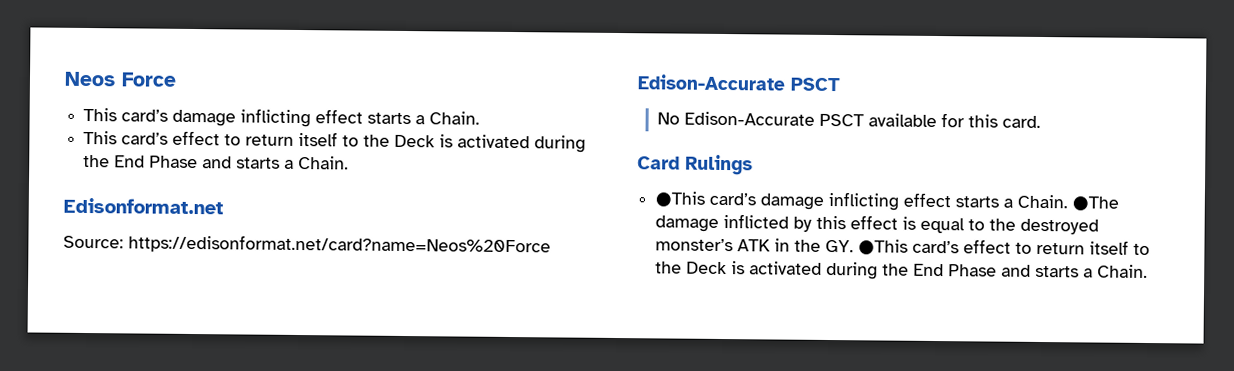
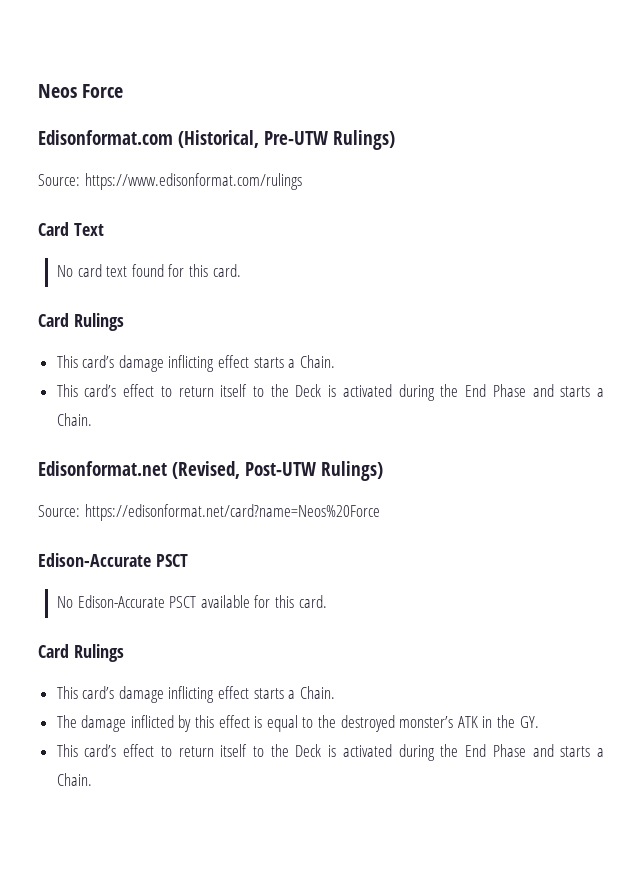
(177, 79) none -> [38,130,395,150] [38,173,302,190] [38,222,104,236] [56,264,241,277] [38,313,124,331] // Edisonformat.com (Historical, Pre-UTW Rulings) // Source: https://www.edisonformat.com/rulings // Card Text // No card text found for this card. // Card Rulings
(224, 206) none -> [172,461,383,481] (Revised, Post-UTW Rulings)
[655,191,1120,211] ●This card’s damage inflicting effect starts a Chain. ●The -> [56,686,335,703] [56,715,77,728] This card’s damage inflicting effect starts a Chain. // The
[858,239,909,255] ●This -> [56,744,78,757] // This

